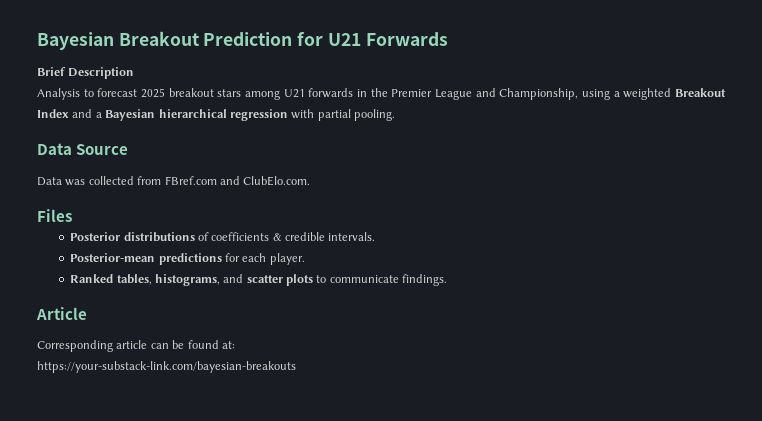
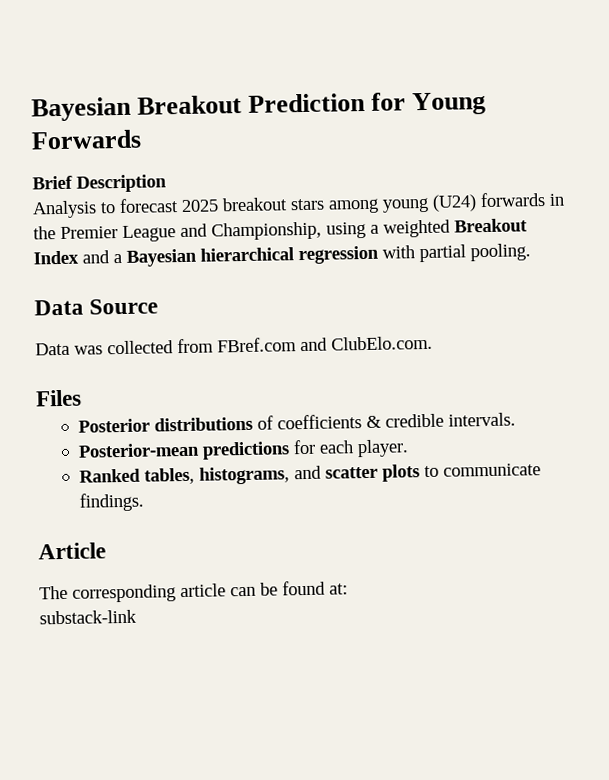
[327,33,361,46] U21 -> [412,91,487,116] Young
[283,89,305,98] U21 -> [382,194,477,213] young (U24)
[37,340,113,352] Corresponding -> [39,584,176,603] The corresponding
[37,361,296,373] https://your-substack-link.com/bayesian-breakouts -> [39,609,137,625] substack-link

